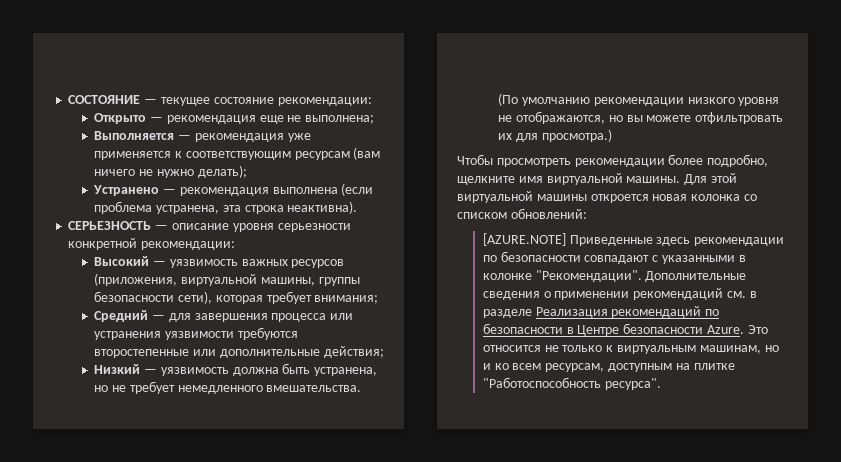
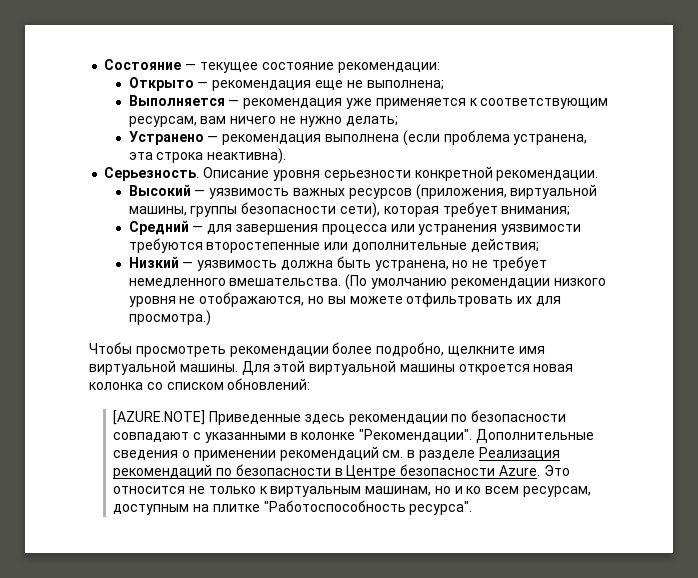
[68,95,141,104] СОСТОЯНИЕ -> [104,59,182,70] Состояние
[294,147,381,160] ресурсам (вам -> [128,116,227,127] ресурсам, вам
[197,165,247,178] делать); -> [345,116,398,126] делать;
[68,221,229,230] СЕРЬЕЗНОСТЬ — описание -> [104,167,270,181] Серьезность. Описание
[141,241,236,250] рекомендации: -> [496,170,599,181] рекомендации.

